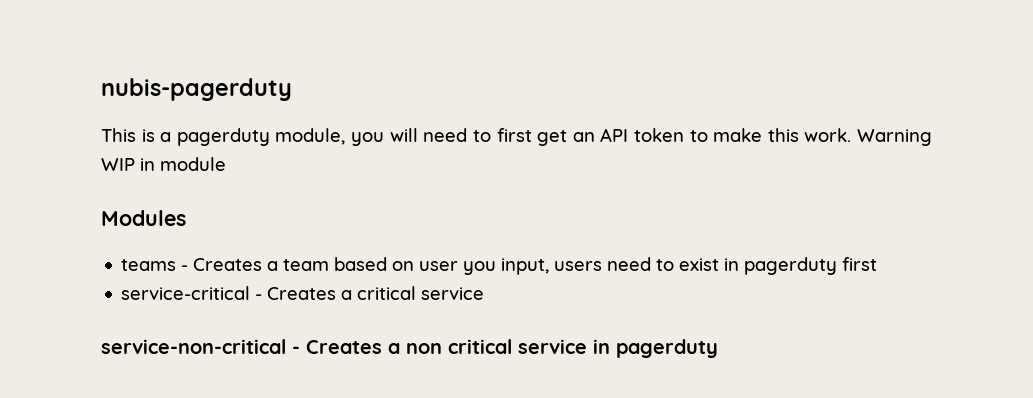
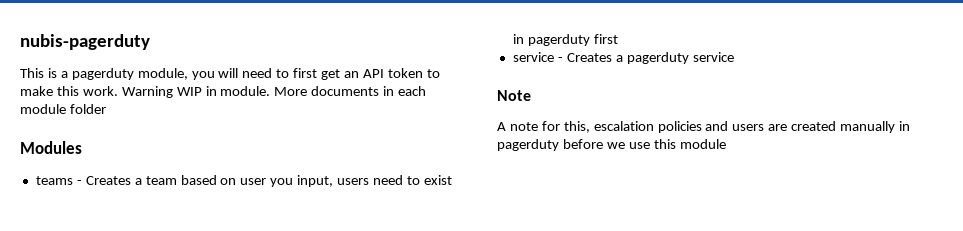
[160,157,226,171] module -> [220,86,427,96] [20,104,106,114] module. More documents in each module folder
[121,286,417,300] service-critical - Creates a critical -> [512,52,689,64] service - Creates a pagerduty
[101,339,718,358] service-non-critical - Creates a non critical service in pagerduty -> [497,90,531,101] [497,121,911,133] [497,139,726,151] Note // A note for this, escalation policies and users are created manually in pagerduty before we use this module

